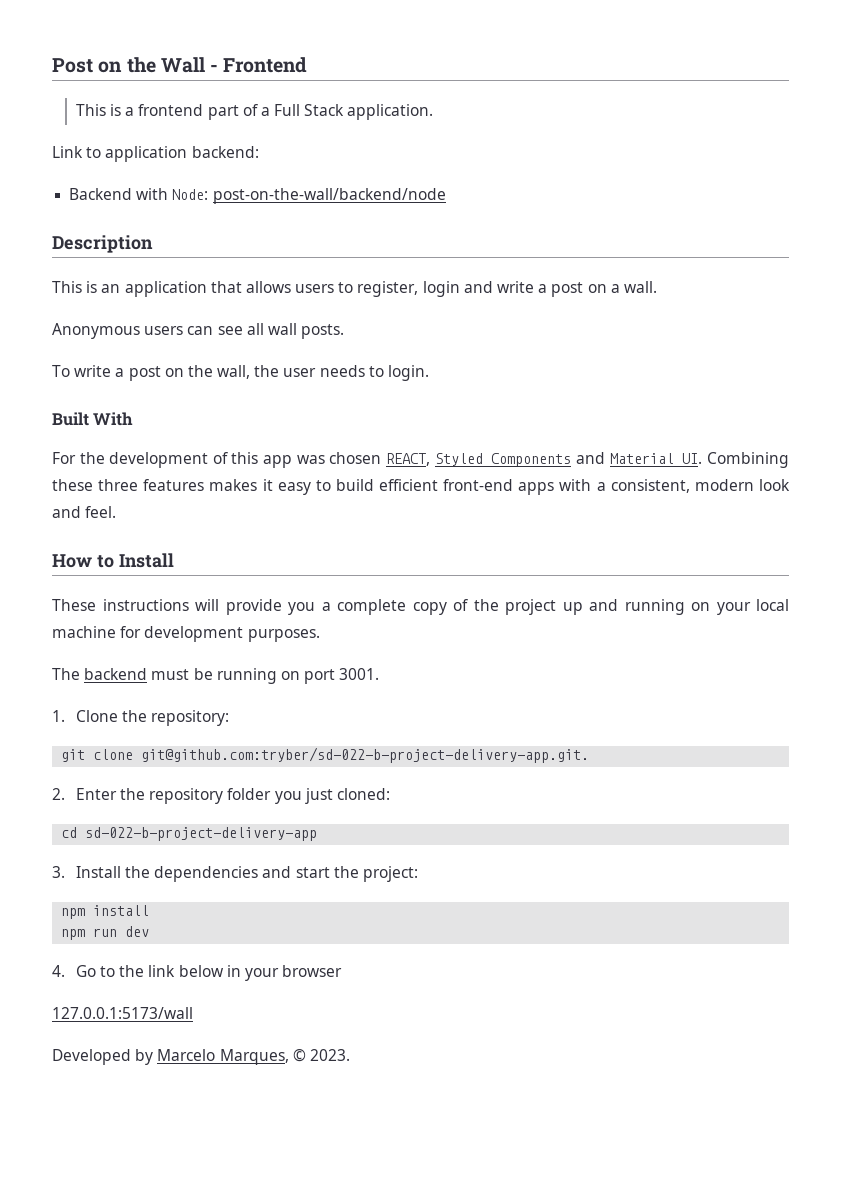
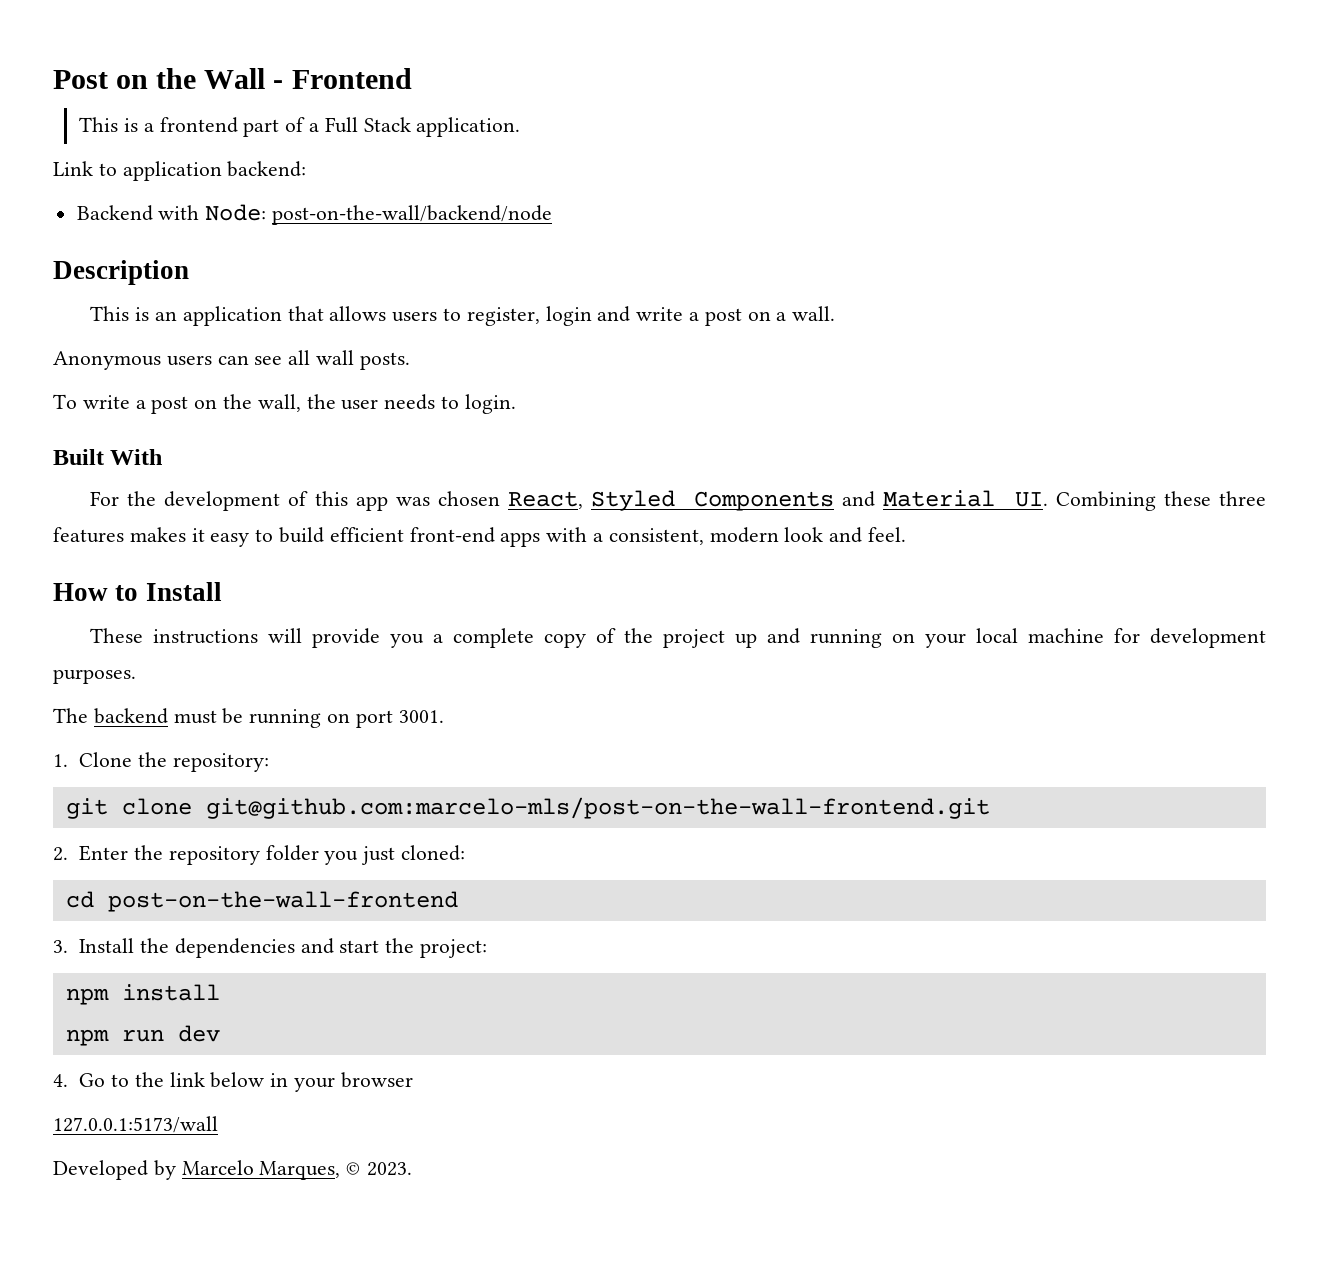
[385,453,430,466] REACT, -> [507,491,583,509] React,
[141,747,590,763] git@github.com:tryber/sd-022-b-project-delivery-app.git. -> [205,797,990,819] git@github.com:marcelo-mls/post-on-the-wall-frontend.git
[85,827,318,841] sd-022-b-project-delivery-app -> [107,891,458,912] post-on-the-wall-frontend

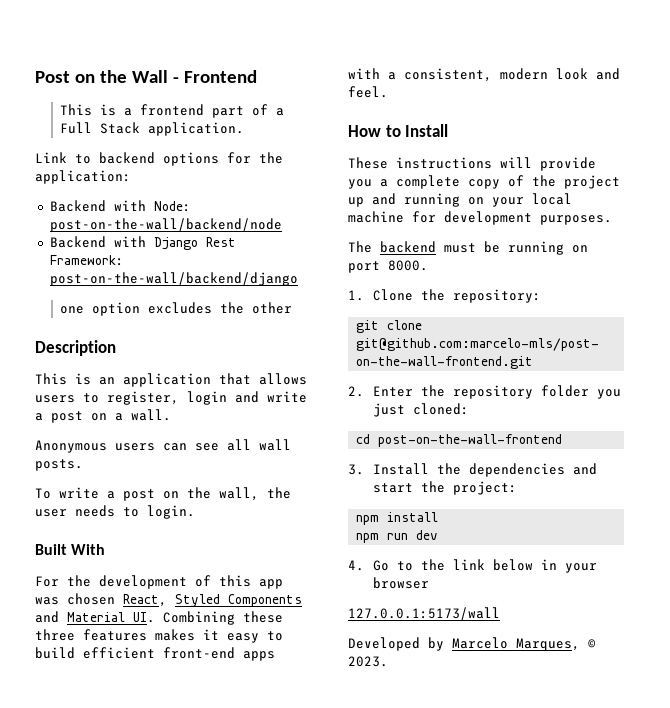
[122,161,307,181] application backend: -> [99,152,283,166] [35,170,131,184] backend options for the application:
(553, 215) none -> [49,236,236,250] [49,255,124,266] [49,272,298,286] [60,302,293,316] // Backend with Django Rest Framework: post-on-the-wall/backend/django // one option excludes the other
[398,710,444,723] 3001. -> [388,260,428,271] 8000.

